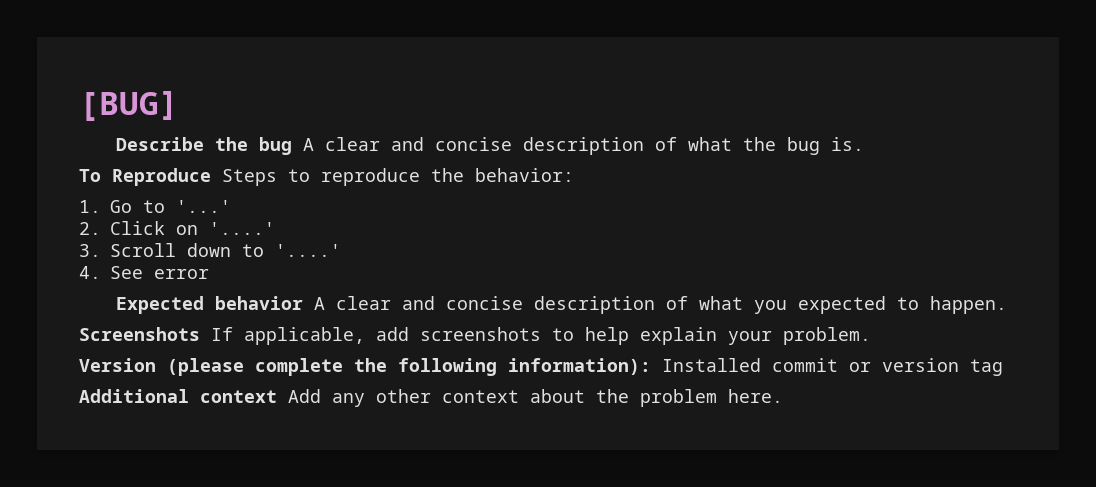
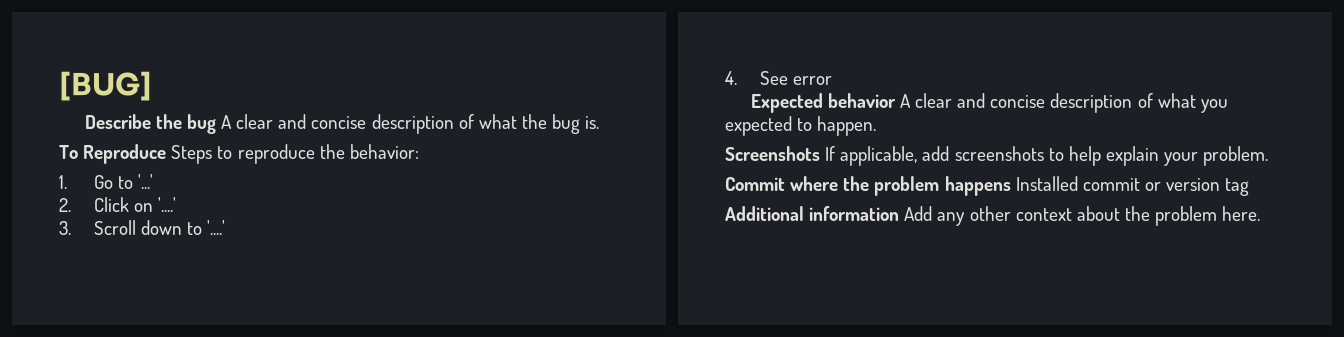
[79,358,651,376] Version (please complete the following information): -> [725,176,1011,196] Commit where the problem happens
[200,390,277,403] context -> [809,206,900,221] information

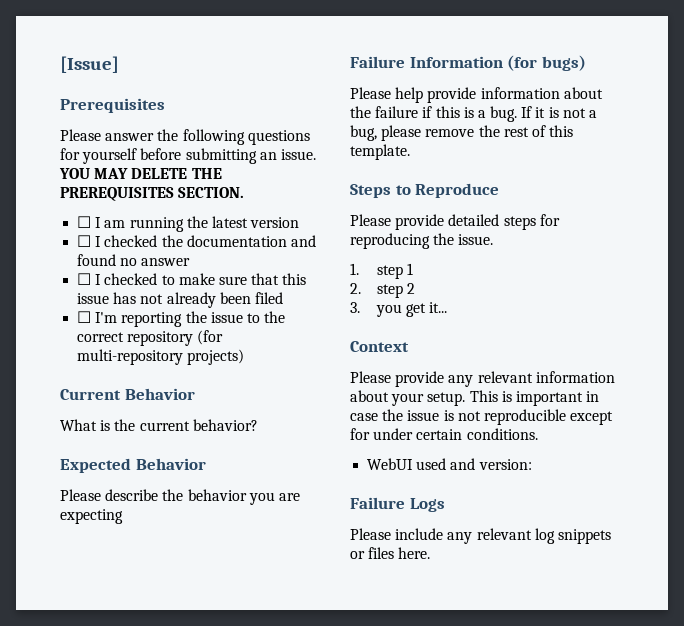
[59,71,152,101] [84,114,600,134] [59,144,419,164] [59,174,153,189] [59,197,176,212] [59,220,226,235] [725,71,832,85] [750,93,1228,113] [725,116,877,136] [725,146,1269,166] [725,176,1250,196] [725,206,1218,226] [BUG] // Describe the bug A clear and concise description of what the bug is. // To Reproduce Steps to reproduce the behavior: // 1. Go to '...' // 2. Click on '....' // 3. Scroll down to '....' // 4. See error // Expected behavior A clear and concise description of what you expected to happen. // Screenshots If applicable, add screenshots to help explain your problem. // Commit where the problem happens Installed commit or version tag // Additional information Add any other context about the problem -> [60,56,119,73] [60,98,165,113] [60,129,310,145] [60,148,316,164] [59,168,222,179] [60,187,245,201] [77,216,300,232] [77,235,316,247] [77,254,191,266] [77,273,307,285] [77,292,283,308] [77,311,286,327] [77,330,224,346] [77,349,245,365] [60,388,195,400] [60,419,258,431] [60,458,206,473] [60,489,300,505] [60,509,123,524] [350,55,586,71] [350,87,603,103] [350,106,598,122] [350,125,574,141] [350,144,410,160] [350,183,500,198] [350,214,560,230] [350,233,494,249] [350,263,413,279] [350,283,415,298] [350,302,448,317] [350,341,409,352] [350,371,615,387] [350,390,600,406] [350,409,614,425] [350,428,538,440] [367,458,532,470] [350,497,445,512] [350,528,611,544] [350,547,395,559] [Issue] // Prerequisites // Please answer the following questions for yourself before submitting an issue. YOU MAY DELETE THE PREREQUISITES SECTION. // ☐ I am running the latest version // ☐ I checked the documentation and found no answer // ☐ I checked to make sure that this issue has not already been filed // ☐ I'm reporting the issue to the correct repository (for multi-repository projects) // Current Behavior // What is the current behavior? // Expected Behavior // Please describe the behavior you are expecting // Failure Information (for bugs) // Please help provide information about the failure if this is a bug. If it is not a bug, please remove the rest of this template. // Steps to Reproduce // Please provide detailed steps for reproducing the issue. // 1. step 1 // 2. step 2 // 3. you get it... // Context // Please provide any relevant information about your setup. This is important in case the issue is not reproducible except for under certain conditions. // WebUI used and version: // Failure Logs // Please include any relevant log snippets or files

